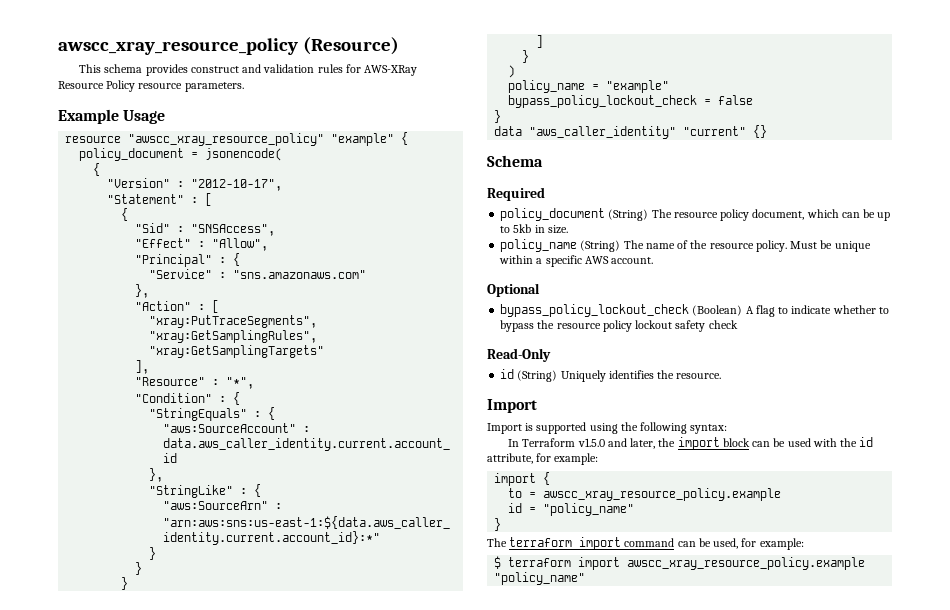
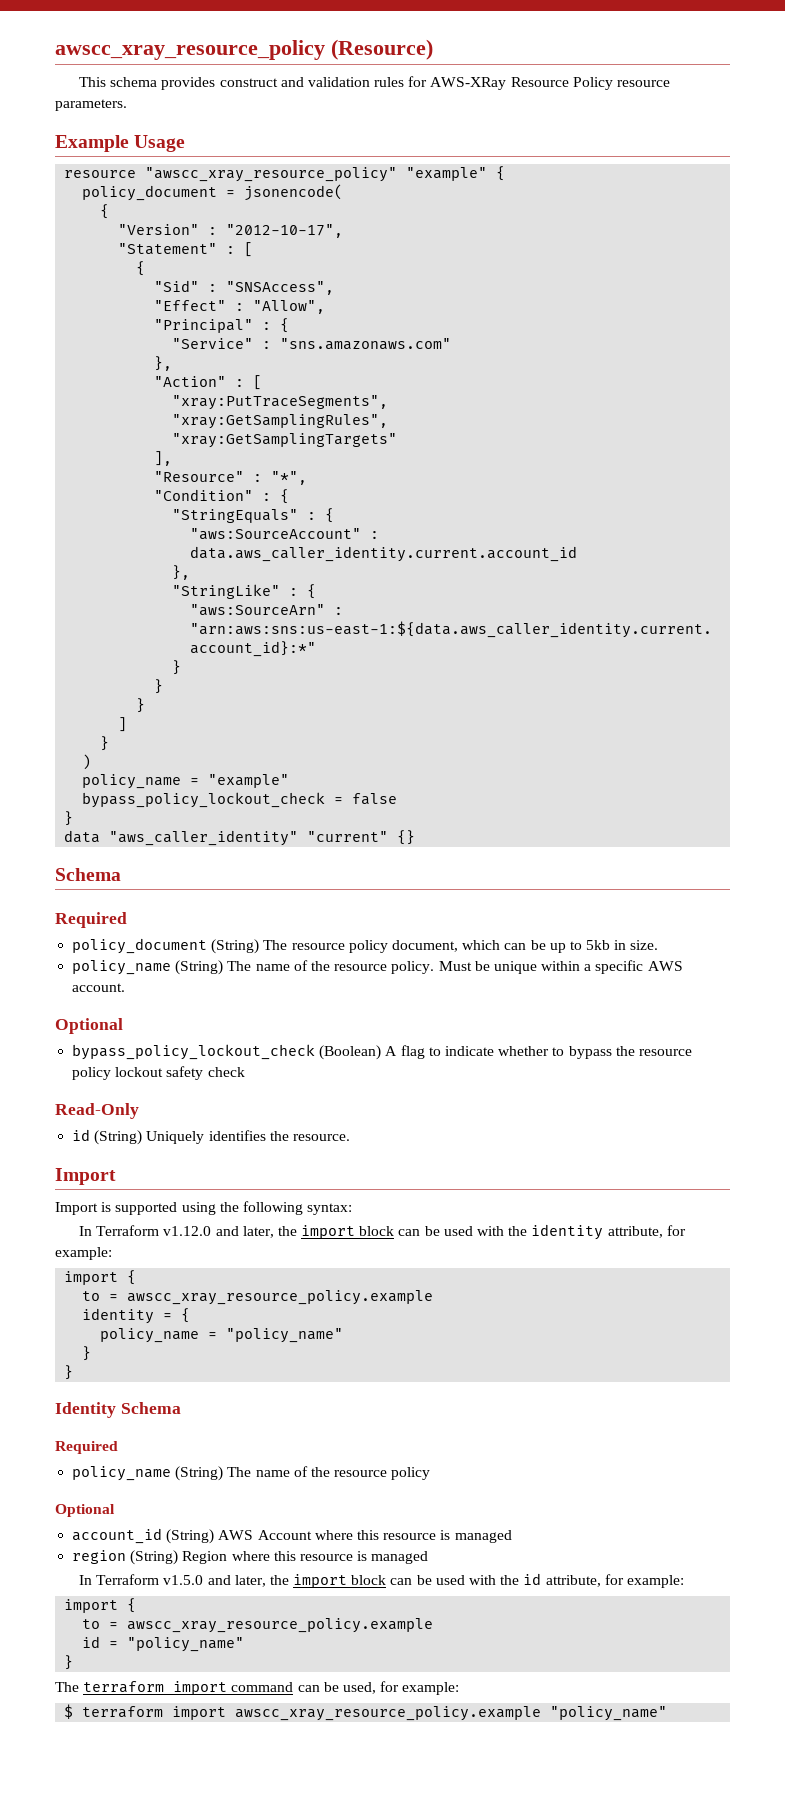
(728, 429) none -> [78,1224,686,1240] [55,1247,112,1260] [64,1270,137,1285] [82,1290,434,1305] [82,1308,191,1324] [100,1328,344,1343] [82,1346,92,1361] [64,1365,74,1380] [55,1402,181,1418] [55,1441,118,1454] [72,1466,431,1481] [55,1504,115,1517] [72,1528,512,1544] [72,1550,429,1565] // In Terraform v1.12.0 and later, the import block can be used with the identity attribute, for example: // import { // to = awscc_xray_resource_policy.example // identity = { // policy_name = "policy_name" // } // } // Identity Schema // Required // policy_name (String) The name of the resource policy // Optional // account_id (String) AWS Account where this resource is managed // region (String) Region where this resource is managed

